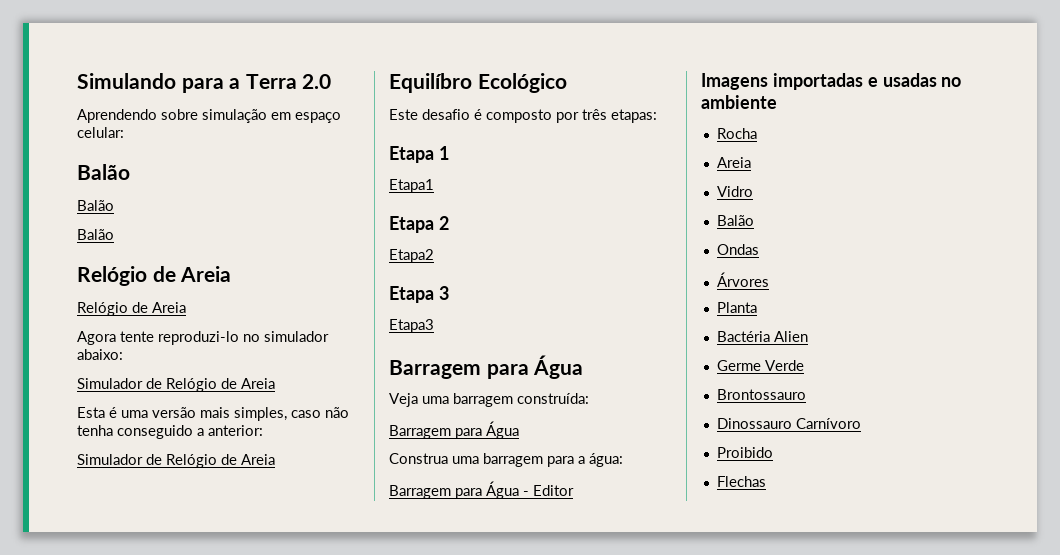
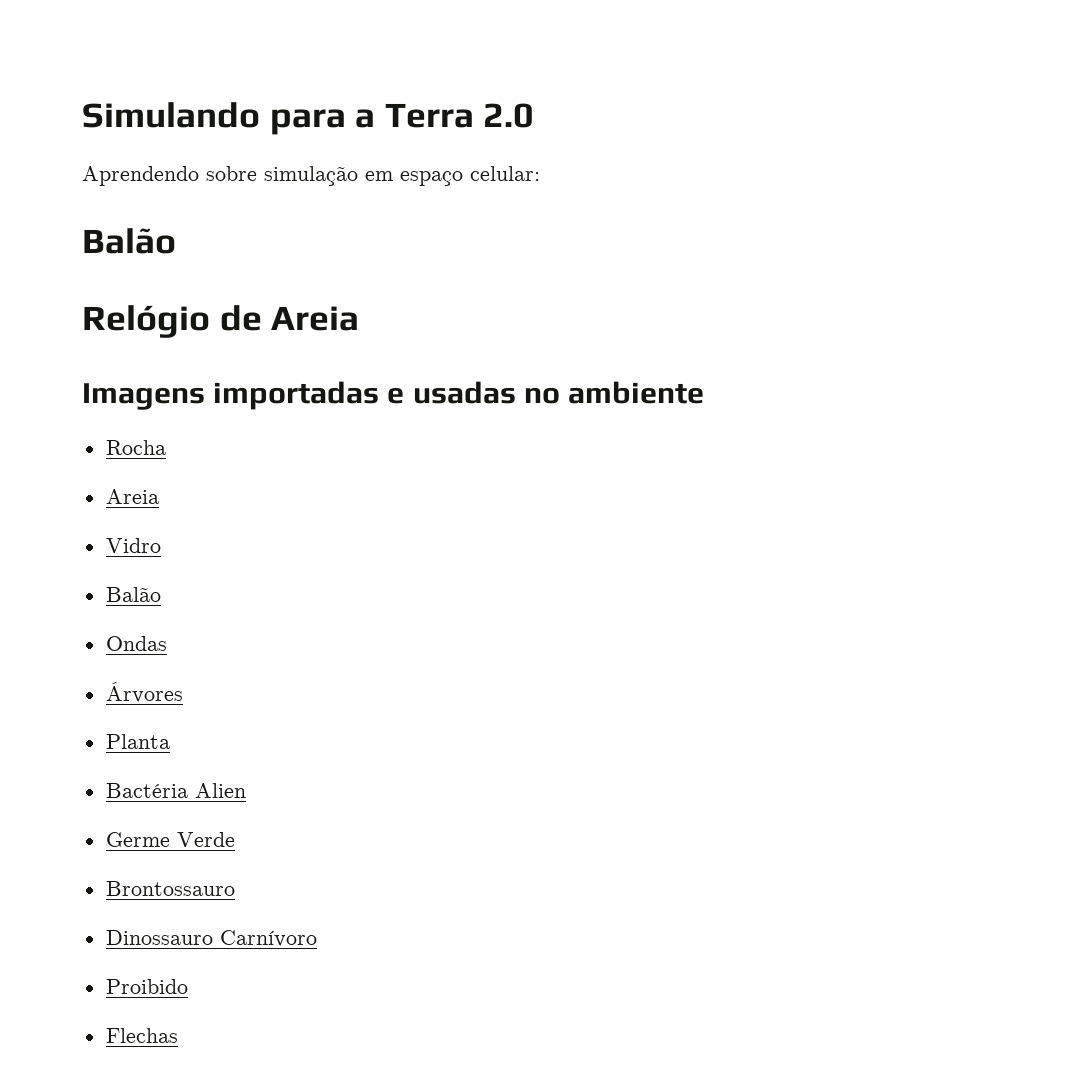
[77,200,114,211] [77,229,114,240] [77,266,232,286] [77,302,186,316] [77,331,329,345] [77,349,123,360] [77,378,275,392] [77,407,349,421] [77,425,263,439] [77,454,275,468] [389,73,567,93] [389,109,657,123] [389,146,449,163] [389,179,434,193] [389,216,449,233] [389,249,434,263] [389,286,449,303] [389,319,434,333] [389,355,584,379] [389,393,589,407] [389,421,519,439] [389,453,623,467] [389,481,574,499] // Balão // Balão // Relógio de Areia // Relógio de Areia // Agora tente reproduzi-lo no simulador abaixo: // Simulador de Relógio de Areia // Esta é uma versão mais simples, caso não tenha conseguido a anterior: // Simulador de Relógio de Areia // Equilíbro Ecológico // Este desafio é composto por três etapas: // Etapa 1 // Etapa1 // Etapa 2 // Etapa2 // Etapa 3 // Etapa3 // Barragem para Água // Veja uma barragem construída: // Barragem para Água // Construa uma barragem para a água: // Barragem para Água - Editor -> [82,305,360,338] // Relógio de Areia

